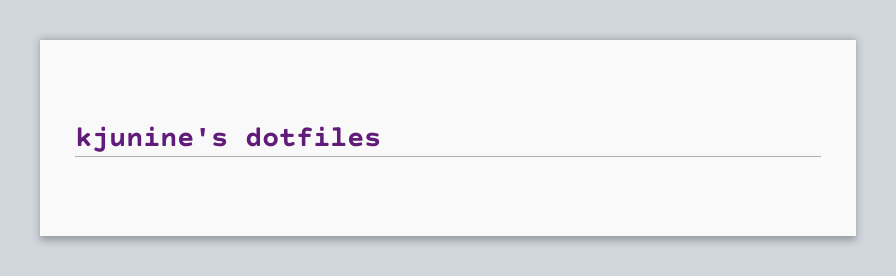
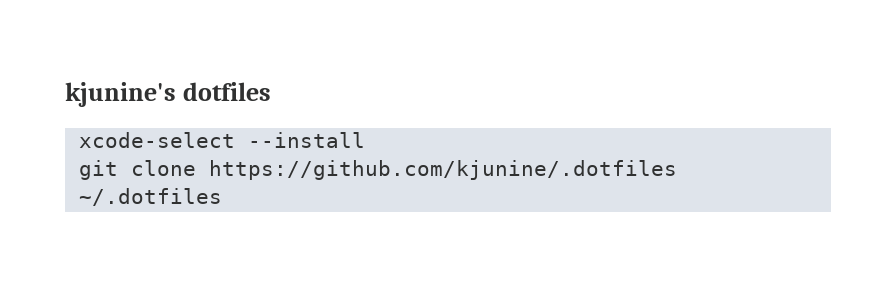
(381, 136) none -> [78,132,365,148] [78,160,677,180] [78,188,222,206] // xcode-select --install // git clone https://github.com/kjunine/.dotfiles ~/.dotfiles

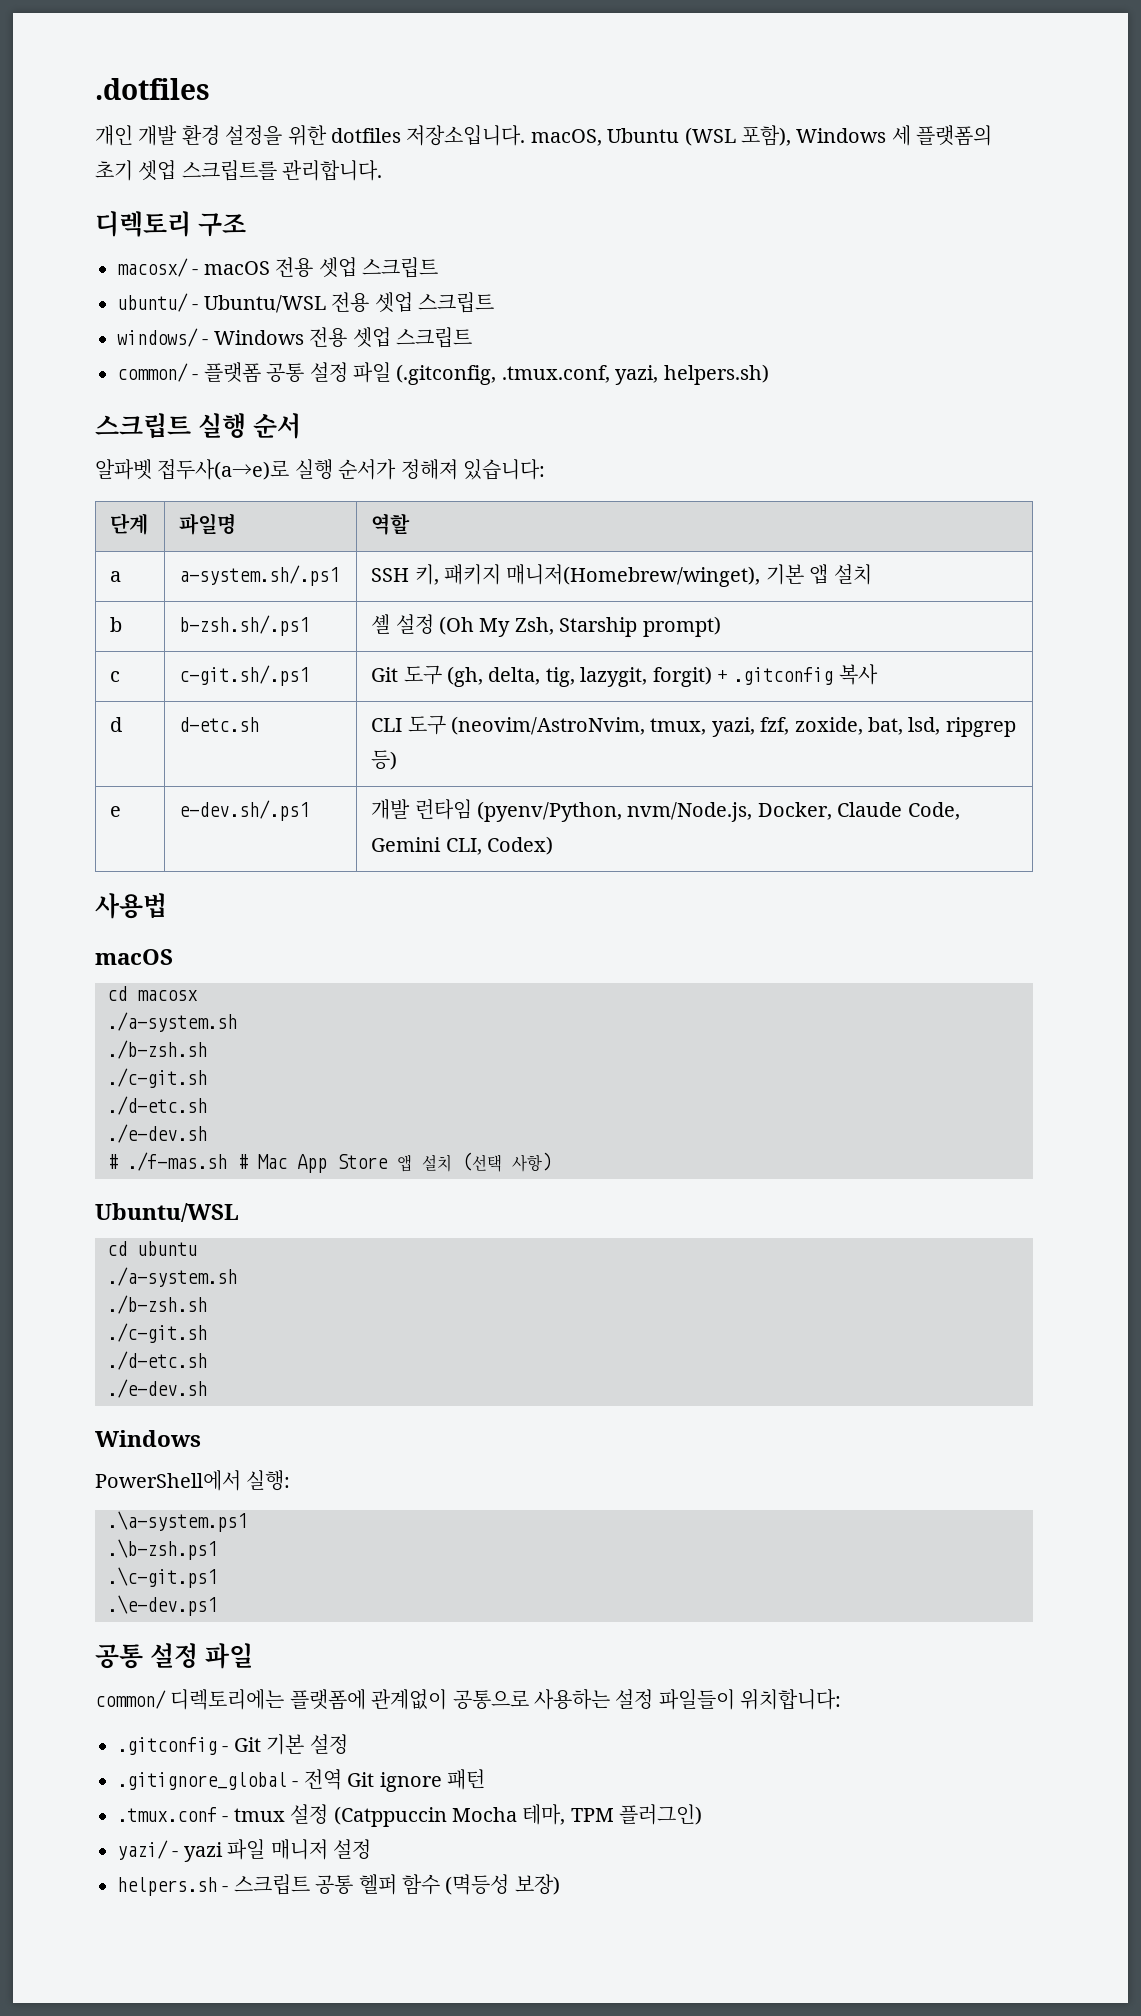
[65,82,271,107] [78,132,365,148] [78,160,677,180] [78,188,222,206] kjunine's dotfiles // xcode-select --install // git clone https://github.com/kjunine/.dotfiles ~/.dotfiles -> [95,78,210,100] [95,125,993,146] [95,160,383,181] [95,211,246,237] [117,257,438,278] [117,292,494,313] [117,327,472,348] [117,362,769,385] [95,413,301,439] [95,459,545,480] [110,513,149,535] [179,513,237,535] [371,513,411,535] [110,571,122,582] [179,565,340,586] [371,564,872,587] [110,617,123,632] [179,615,310,636] [371,614,721,637] [110,671,121,682] [179,665,310,686] [371,664,878,687] [110,717,123,732] [179,717,260,732] [371,715,1016,737] [371,750,398,770] [110,806,122,817] [179,800,310,821] [371,799,960,822] [371,836,554,855] [95,893,167,919] [95,949,173,965] [107,986,198,1001] [107,1012,237,1032] [107,1040,207,1059] [107,1068,207,1088] [107,1096,207,1115] [107,1124,207,1143] [107,1152,552,1173] [95,1203,239,1222] [107,1241,197,1256] [107,1267,237,1287] [107,1295,207,1314] [107,1323,207,1343] [107,1351,207,1370] [107,1379,207,1398] [95,1430,201,1447] [95,1470,291,1491] [107,1511,247,1532] [107,1539,217,1560] [107,1567,217,1588] [107,1595,217,1616] [95,1643,253,1669] [95,1689,842,1710] [117,1734,348,1755] [117,1769,485,1792] [117,1804,703,1827] [117,1839,371,1862] [117,1874,560,1896] .dotfiles // 개인 개발 환경 설정을 위한 dotfiles 저장소입니다. macOS, Ubuntu (WSL 포함), Windows 세 플랫폼의 초기 셋업 스크립트를 관리합니다. // 디렉토리 구조 // macosx/ - macOS 전용 셋업 스크립트 // ubuntu/ - Ubuntu/WSL 전용 셋업 스크립트 // windows/ - Windows 전용 셋업 스크립트 // common/ - 플랫폼 공통 설정 파일 (.gitconfig, .tmux.conf, yazi, helpers.sh) // 스크립트 실행 순서 // 알파벳 접두사(a→e)로 실행 순서가 정해져 있습니다: // 단계 | 파일명 | 역할 // a | a-system.sh/.ps1 | SSH 키, 패키지 매니저(Homebrew/winget), 기본 앱 설치 // b | b-zsh.sh/.ps1 | 셸 설정 (Oh My Zsh, Starship prompt) // c | c-git.sh/.ps1 | Git 도구 (gh, delta, tig, lazygit, forgit) + .gitconfig 복사 // d | d-etc.sh | CLI 도구 (neovim/AstroNvim, tmux, yazi, fzf, zoxide, bat, lsd, ripgrep 등) // e | e-dev.sh/.ps1 | 개발 런타임 (pyenv/Python, nvm/Node.js, Docker, Claude Code, Gemini CLI, Codex) // 사용법 // macOS // cd macosx // ./a-system.sh // ./b-zsh.sh // ./c-git.sh // ./d-etc.sh // ./e-dev.sh // # ./f-mas.sh # Mac App Store 앱 설치 (선택 사항) // Ubuntu/WSL // cd ubuntu // ./a-system.sh // ./b-zsh.sh // ./c-git.sh // ./d-etc.sh // ./e-dev.sh // Windows // PowerShell에서 실행: // .\a-system.ps1 // .\b-zsh.ps1 // .\c-git.ps1 // .\e-dev.ps1 // 공통 설정 파일 // common/ 디렉토리에는 플랫폼에 관계없이 공통으로 사용하는 설정 파일들이 위치합니다: // .gitconfig - Git 기본 설정 // .gitignore_global - 전역 Git ignore 패턴 // .tmux.conf - tmux 설정 (Catppuccin Mocha 테마, TPM 플러그인) // yazi/ - yazi 파일 매니저 설정 // helpers.sh - 스크립트 공통 헬퍼 함수 (멱등성 보장)

